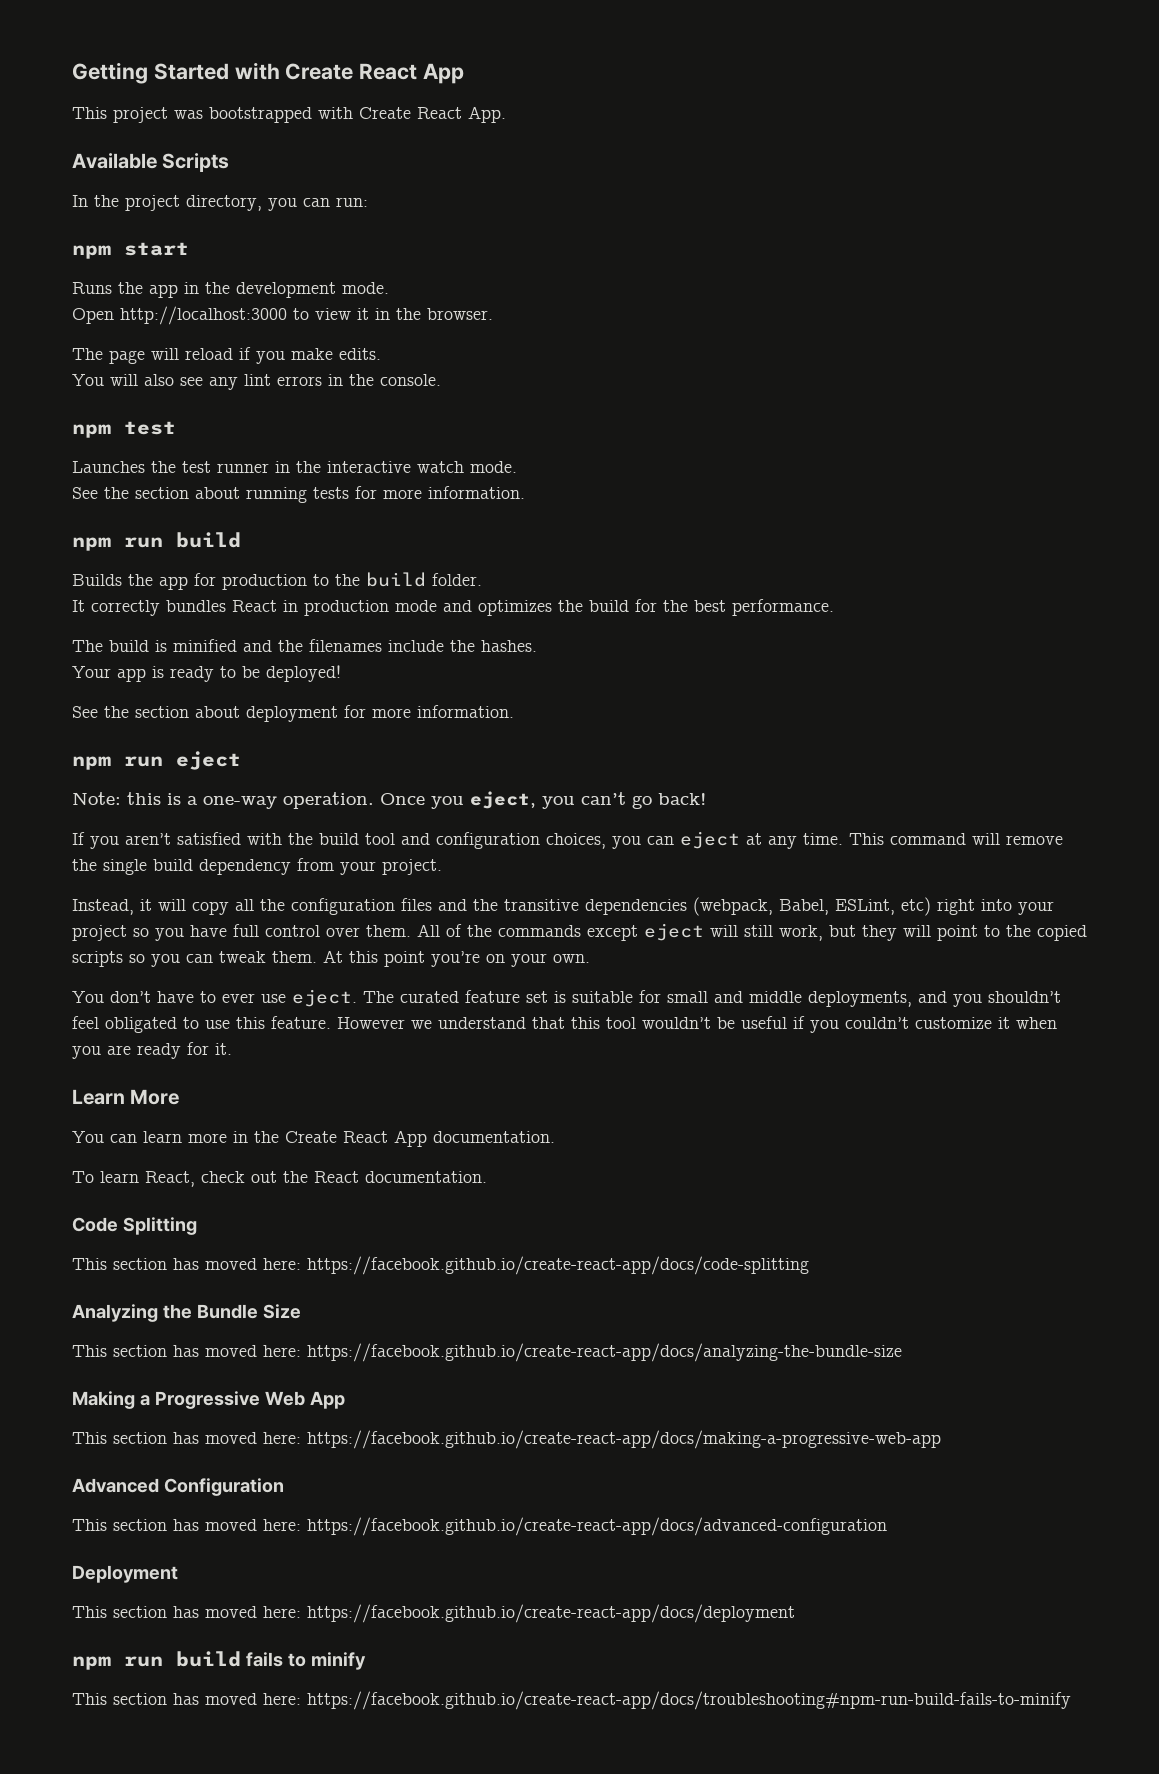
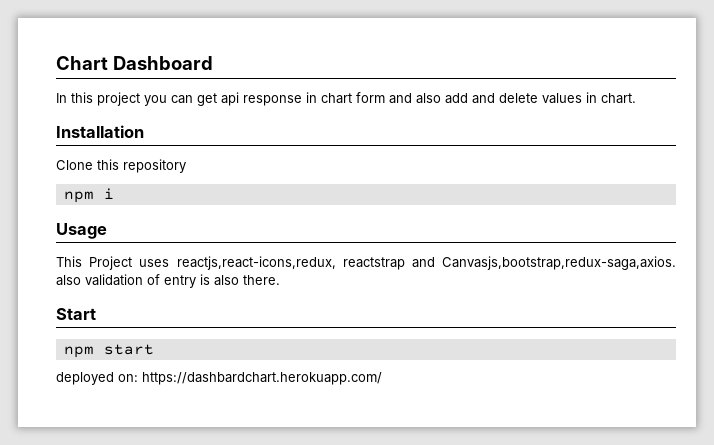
[72,62,465,84] [72,106,506,123] [72,153,230,172] [72,195,368,211] [72,242,189,259] [72,282,389,298] [72,306,493,325] [72,347,381,364] [72,374,441,390] [72,421,176,438] [72,461,517,473] [72,486,525,503] [72,532,241,551] [72,572,482,590] [72,599,834,616] [72,639,537,652] [72,665,341,682] [72,705,514,722] [72,751,241,770] [72,791,707,809] [72,831,1063,849] [72,858,442,875] [72,897,1054,916] [72,923,1087,941] [72,950,590,967] [72,989,1061,1007] [72,1016,1057,1033] [72,1042,232,1059] [72,1089,180,1105] [72,1130,555,1147] [72,1171,487,1187] [72,1217,197,1235] [72,1256,809,1275] [72,1304,301,1322] [72,1343,902,1362] [72,1391,345,1409] [72,1430,941,1449] [72,1478,284,1496] [72,1517,887,1536] [72,1565,178,1583] [72,1604,795,1623] [72,1651,366,1670] [72,1691,1071,1710] Getting Started with Create React App // This project was bootstrapped with Create React App. // Available Scripts // In the project directory, you can run: // npm start // Runs the app in the development mode. // Open http://localhost:3000 to view it in the browser. // The page will reload if you make edits. // You will also see any lint errors in the console. // npm test // Launches the test runner in the interactive watch mode. // See the section about running tests for more information. // npm run build // Builds the app for production to the build folder. // It correctly bundles React in production mode and optimizes the build for the best performance. // The build is minified and the filenames include the hashes. // Your app is ready to be deployed! // See the section about deployment for more information. // npm run eject // Note: this is a one-way operation. Once you eject, you can’t go back! // If you aren’t satisfied with the build tool and configuration choices, you can eject at any time. This command will remove the single build dependency from your project. // Instead, it will copy all the configuration files and the transitive dependencies (webpack, Babel, ESLint, etc) right into your project so you have full control over them. All of the commands except eject will still work, but they will point to the copied scripts so you can tweak them. At this point you’re on your own. // You don’t have to ever use eject. The curated feature set is suitable for small and middle deployments, and you shouldn’t feel obligated to use this feature. However we understand that this tool wouldn’t be useful if you couldn’t customize it when you are ready for it. // Learn More // You can learn more in the Create React App documentation. // To learn React, check out the React documentation. // Code Splitting // This section has moved here: https://facebook.github.io/create-react-app/docs/code-splitting // Analyzing the Bundle Size // This section has moved here: https://facebook.github.io/create-react-app/docs/analyzing-the-bundle-size // Making a Progressive Web App // This section has moved here: https://facebook.github.io/create-react-app/docs/making-a-progressive-web-app // Advanced Configuration // This section has moved here: https://facebook.github.io/create-react-app/docs/advanced-configuration // Deployment // This section has moved here: https://facebook.github.io/create-react-app/docs/deployment // npm run build fails to minify // This section has moved here: https://facebook.github.io/create-react-app/docs/troubleshooting#npm-run-build-fails-to-minify -> [56,56,213,70] [56,92,636,106] [56,125,144,138] [56,159,186,173] [63,188,114,203] [56,223,107,239] [56,256,676,270] [56,274,280,288] [56,308,96,320] [63,344,154,358] [56,372,382,385] Chart Dashboard // In this project you can get api response in chart form and also add and delete values in chart. // Installation // Clone this repository // npm i // Usage // This Project uses reactjs,react-icons,redux, reactstrap and Canvasjs,bootstrap,redux-saga,axios. also validation of entry is also there. // Start // npm start // deployed on: https://dashbardchart.herokuapp.com/

